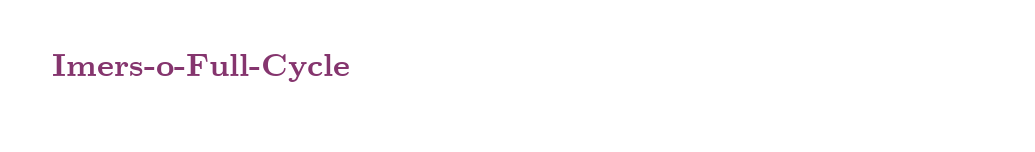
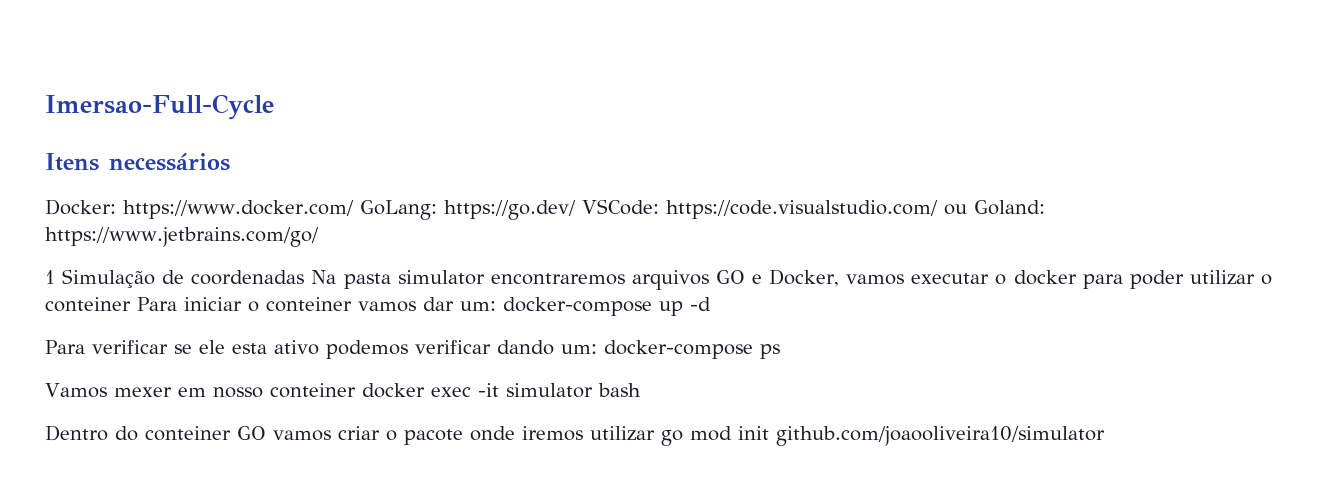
[52,54,350,82] Imers-o-Full-Cycle -> [45,94,274,120] [45,153,230,171] [45,199,1045,220] [45,227,319,247] [45,269,1273,290] [45,297,711,316] [45,340,780,359] [45,383,641,398] [45,425,1105,446] Imersao-Full-Cycle // Itens necessários // Docker: https://www.docker.com/ GoLang: https://go.dev/ VSCode: https://code.visualstudio.com/ ou Goland: https://www.jetbrains.com/go/ // 1 Simulação de coordenadas Na pasta simulator encontraremos arquivos GO e Docker, vamos executar o docker para poder utilizar o conteiner Para iniciar o conteiner vamos dar um: docker-compose up -d // Para verificar se ele esta ativo podemos verificar dando um: docker-compose ps // Vamos mexer em nosso conteiner docker exec -it simulator bash // Dentro do conteiner GO vamos criar o pacote onde iremos utilizar go mod init github.com/joaooliveira10/simulator

